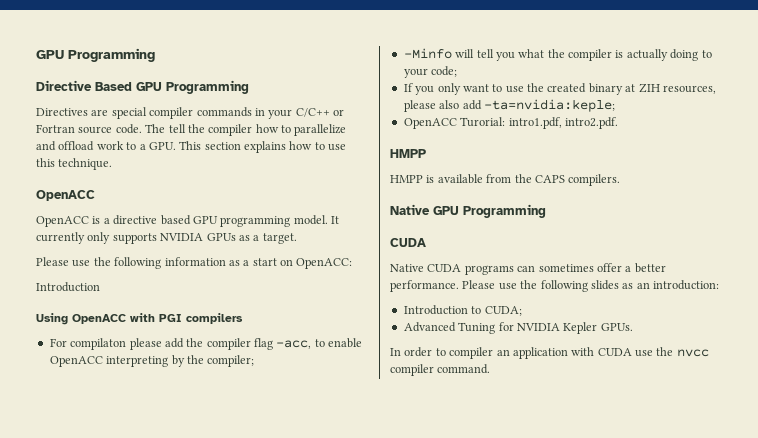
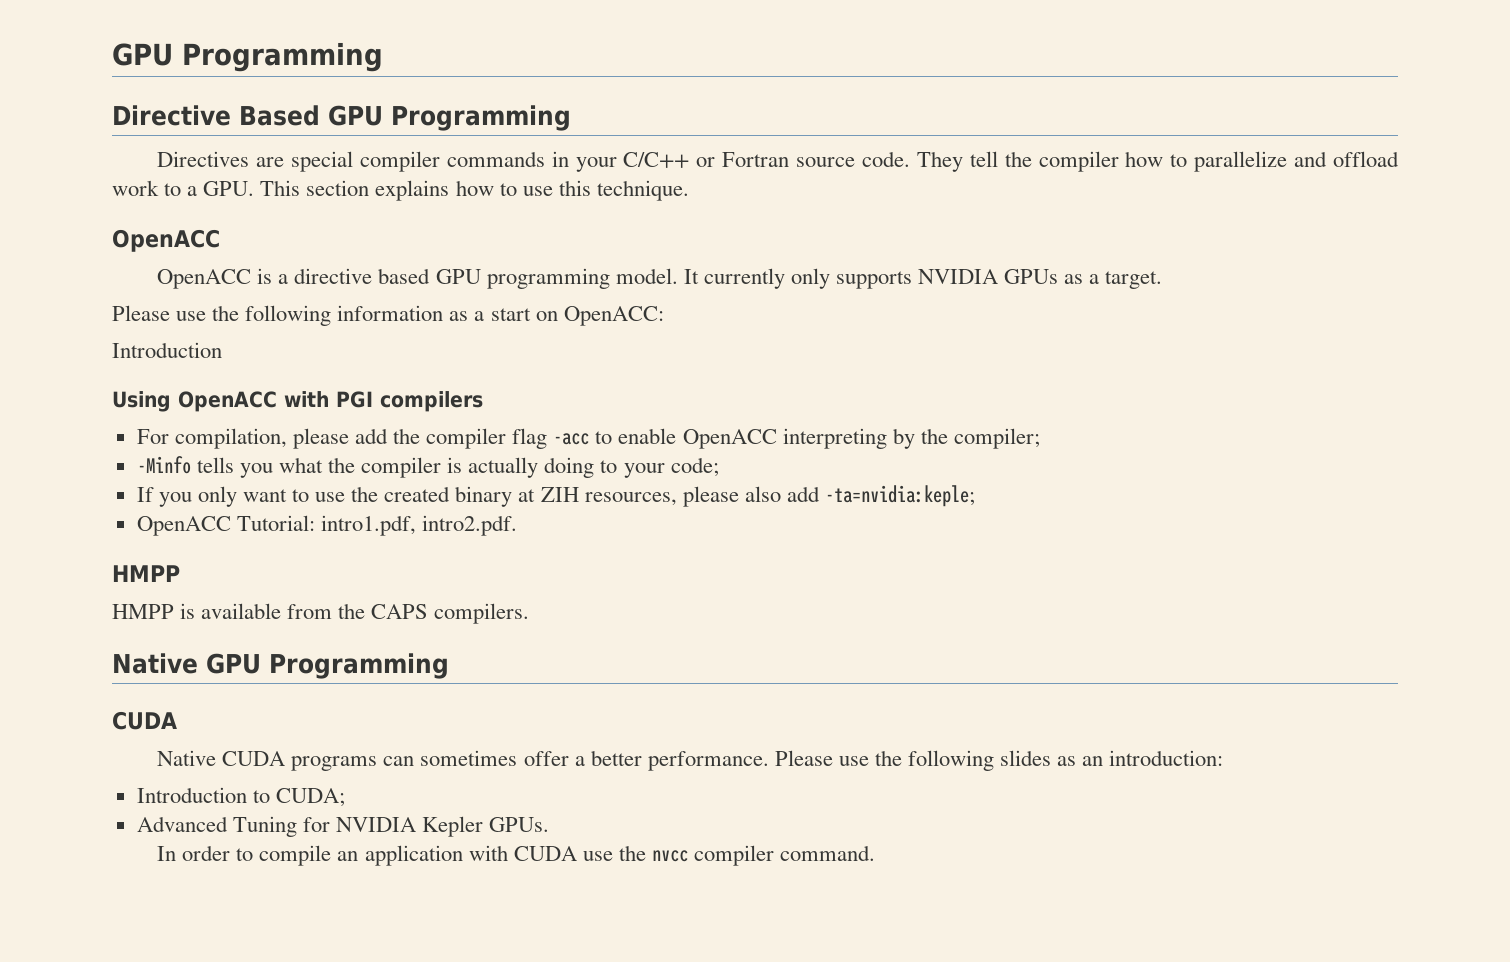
[145,124,166,133] The -> [916,151,963,172] They
[70,338,127,350] compilaton -> [174,428,287,449] compilation,
[276,340,312,349] -acc, -> [553,433,590,445] -acc
[455,49,494,58] will tell -> [196,457,234,473] tells
[460,117,506,127] Turorial: -> [236,515,315,531] Tutorial:
[449,347,494,359] compiler -> [259,845,332,866] compile

